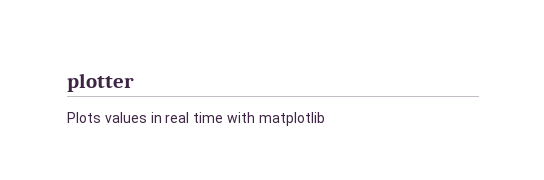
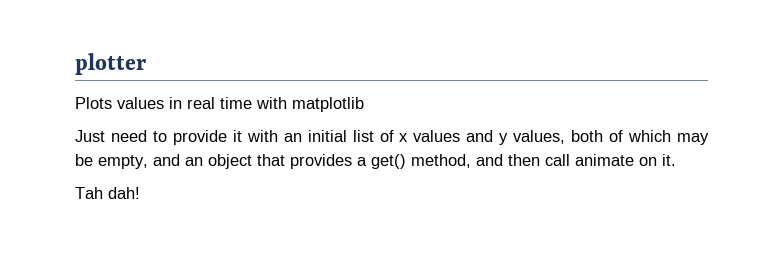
(325, 119) none -> [75,130,710,145] [75,154,676,169] [75,187,140,199] // Just need to provide it with an initial list of x values and y values, both of which may be empty, and an object that provides a get() method, and then call animate on it. // Tah dah!

